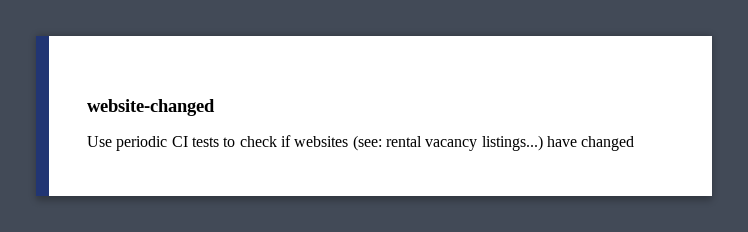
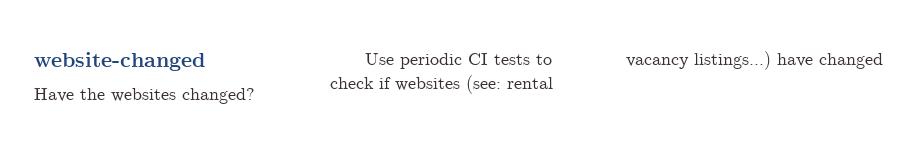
(215, 107) none -> [34,88,255,104] // Have the websites changed?

